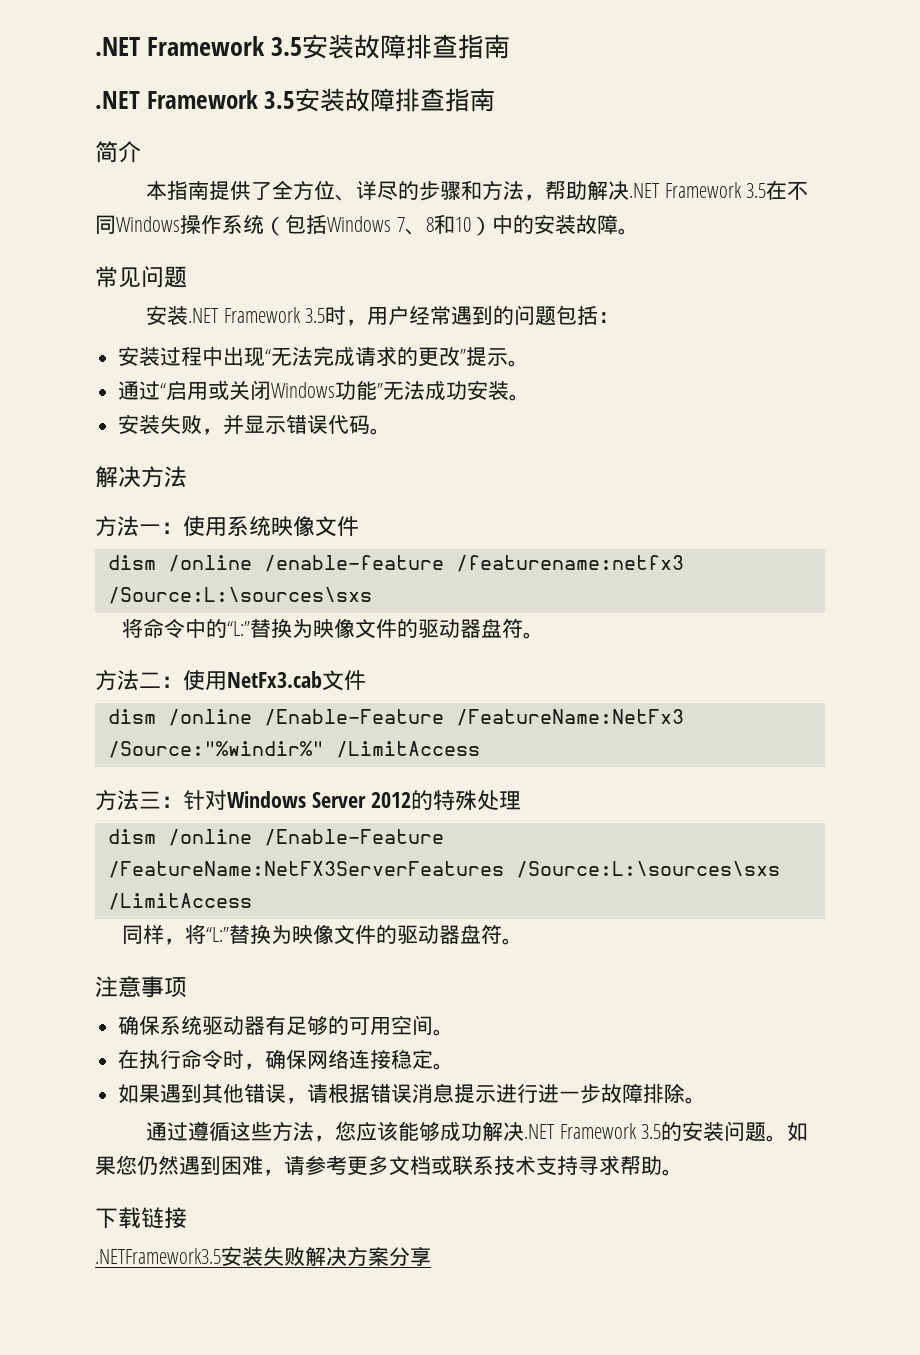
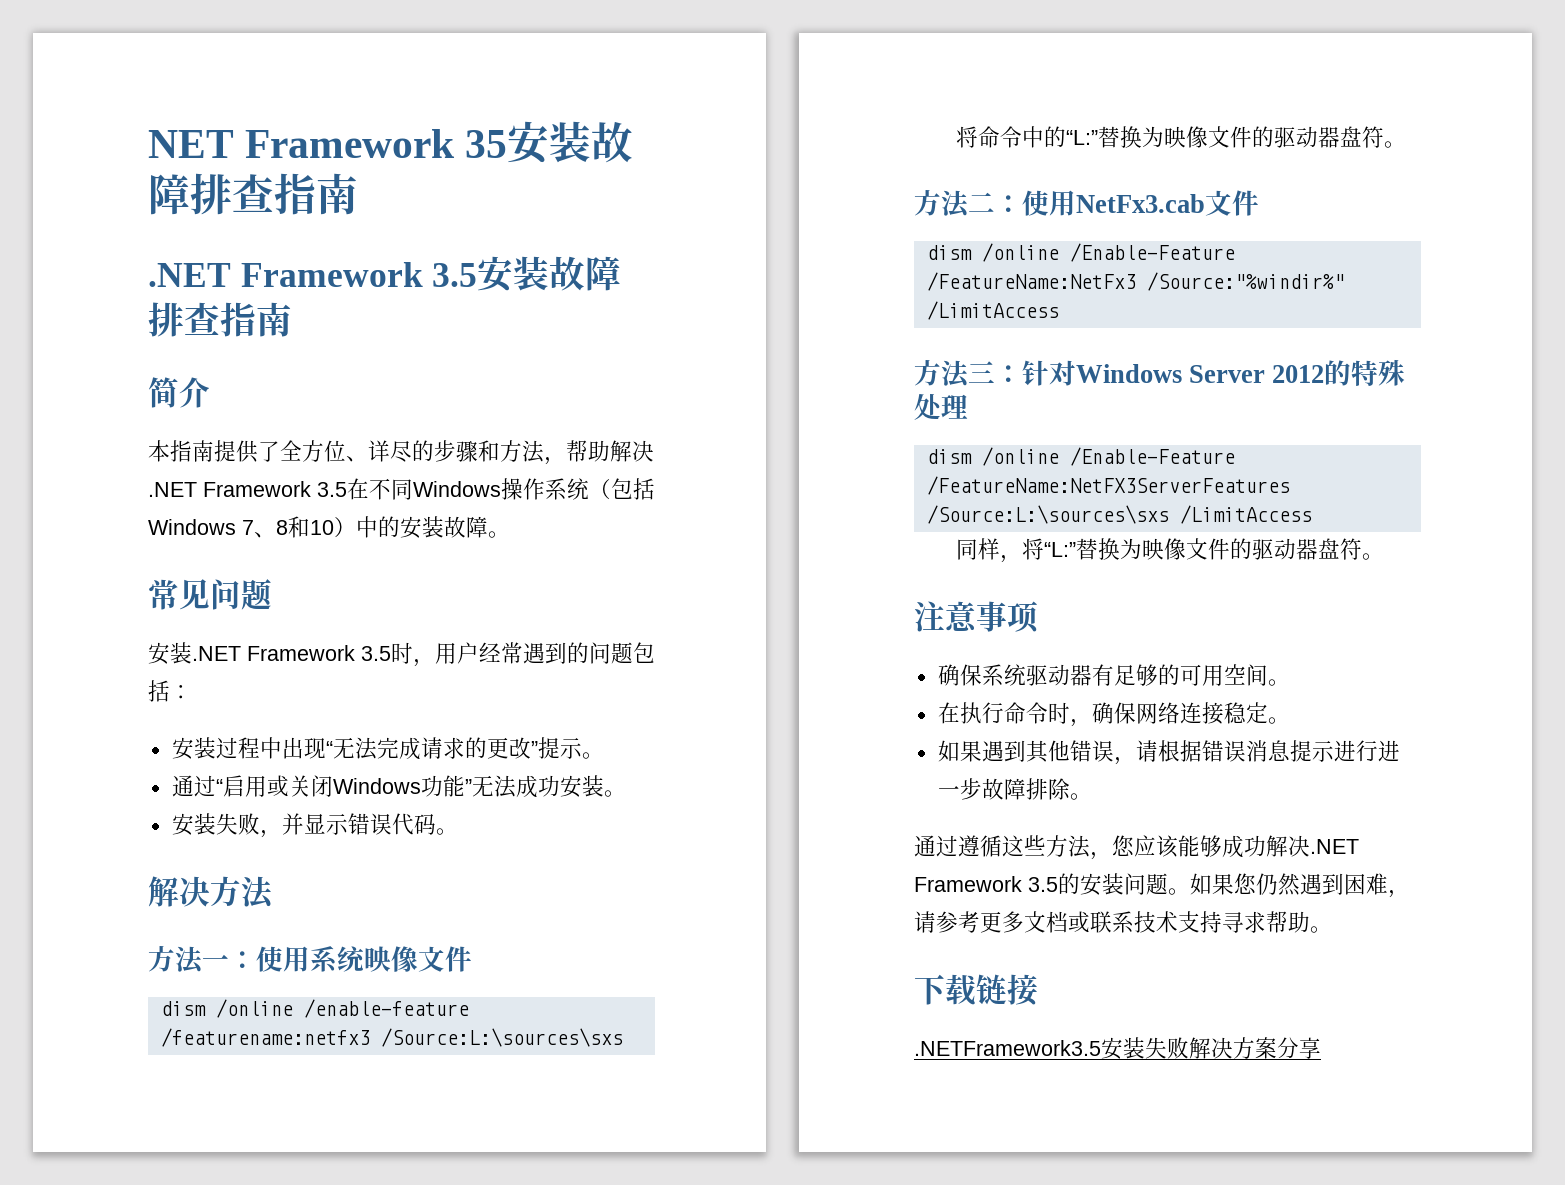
[95,36,302,56] .NET Framework 3.5 -> [148,129,508,158] NET Framework 35

